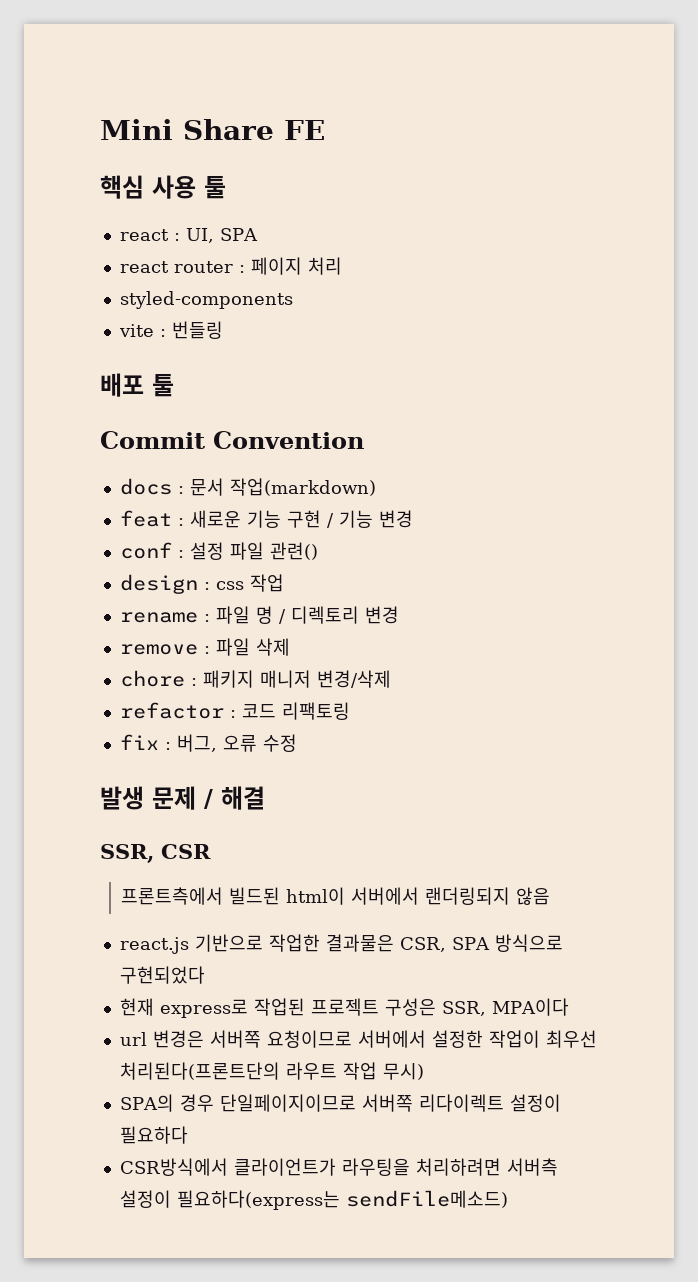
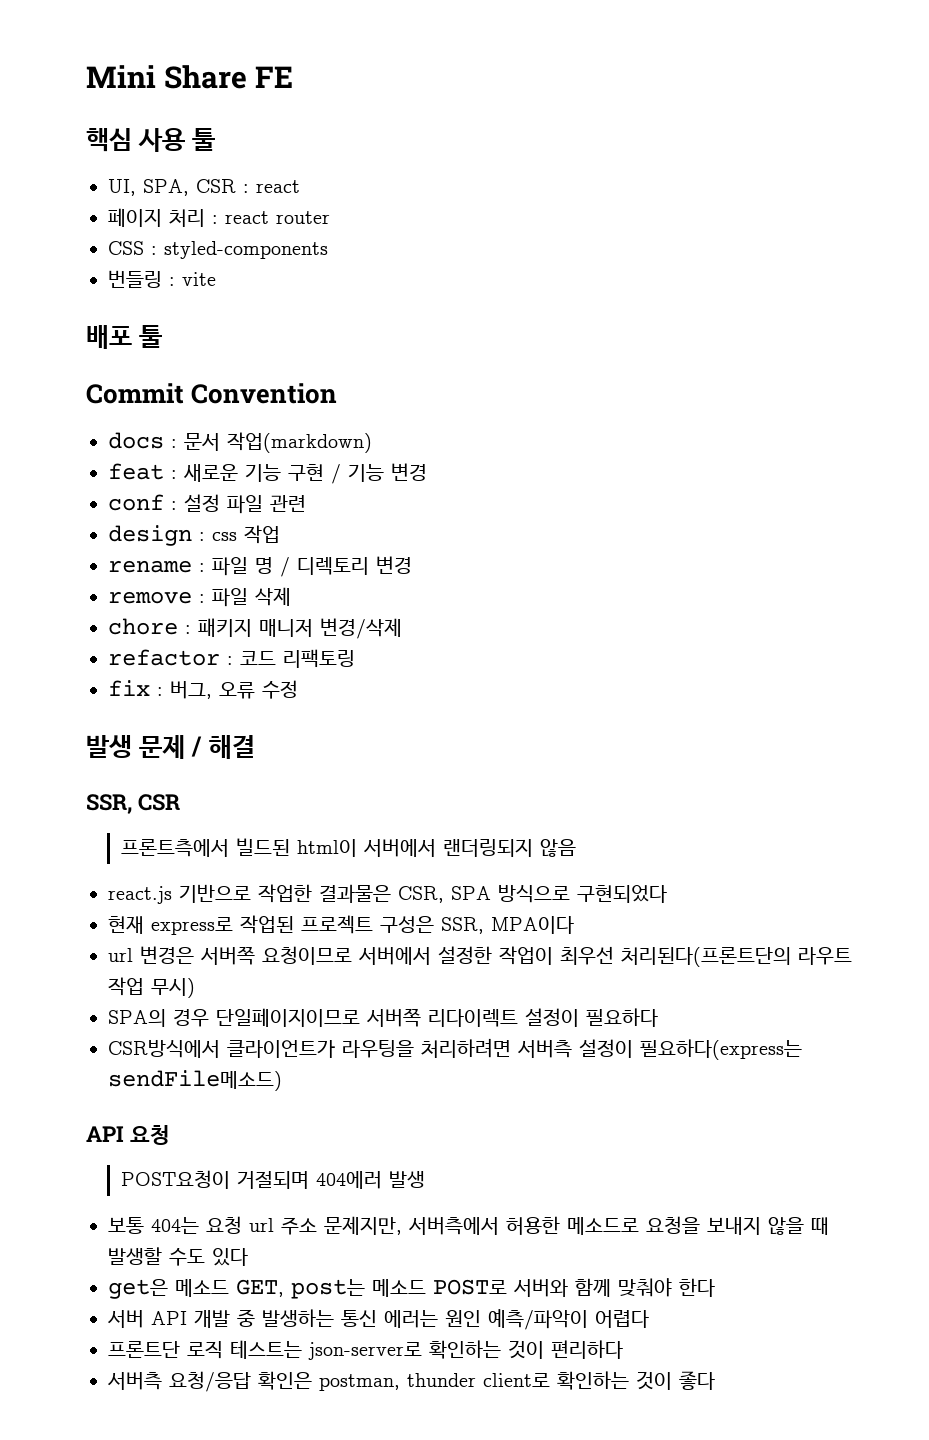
[119,228,258,243] react : UI, SPA // -> [108,179,300,196] [108,208,218,227] UI, SPA, CSR : react // 페이지 처리 :
[238,257,342,275] : 페이지 처리 // -> [108,241,157,255] // CSS :
(293, 300) none -> [108,270,175,288] 번들링 :
[159,321,223,339] : 번들링 -> (216, 279) none
[269,542,318,560] 관련() -> [270,495,306,512] 관련
(508, 1199) none -> [86,1125,170,1145] [120,1170,425,1189] [108,1216,829,1235] [108,1247,248,1266] [108,1278,715,1299] [107,1309,649,1330] [108,1340,623,1360] [107,1371,715,1392] // API 요청 // POST요청이 거절되며 404에러 발생 // 보통 404는 요청 url 주소 문제지만, 서버측에서 허용한 메소드로 요청을 보내지 않을 때 발생할 수도 있다 // get은 메소드 GET, post는 메소드 POST로 서버와 함께 맞춰야 한다 // 서버 API 개발 중 발생하는 통신 에러는 원인 예측/파악이 어렵다 // 프론트단 로직 테스트는 json-server로 확인하는 것이 편리하다 // 서버측 요청/응답 확인은 postman, thunder client로 확인하는 것이 좋다

